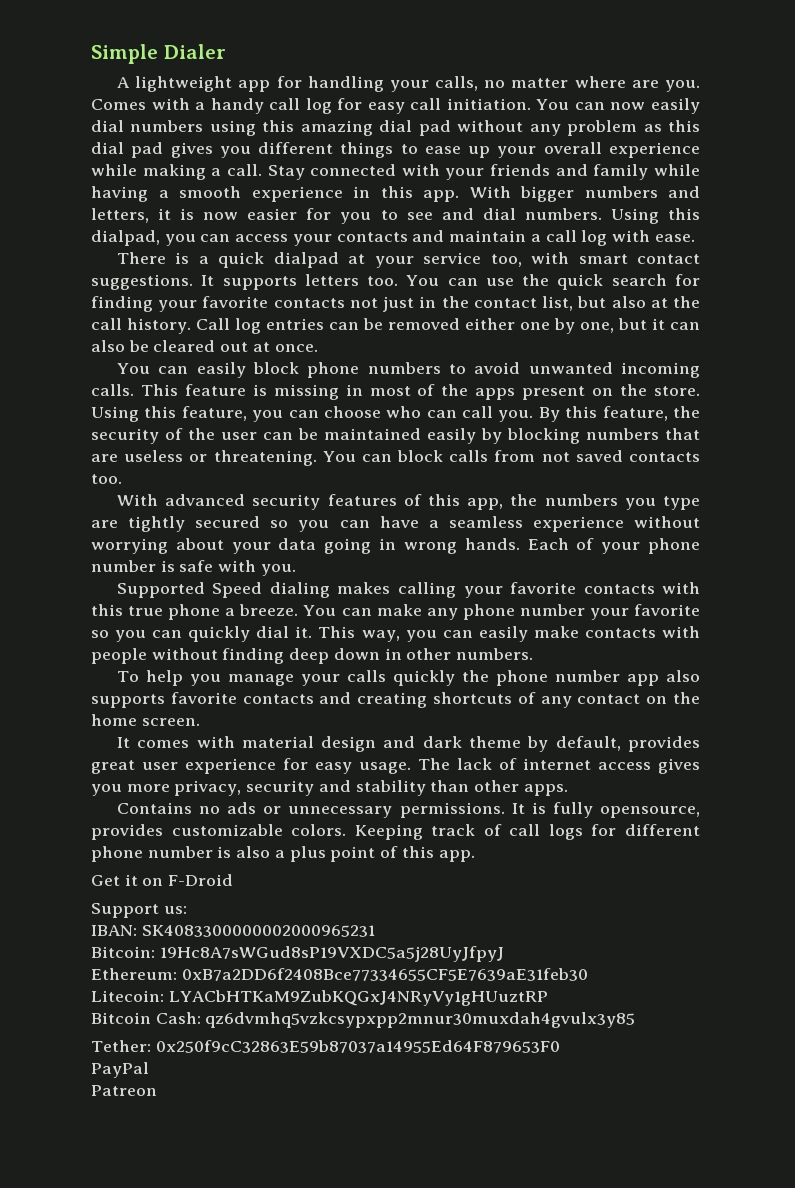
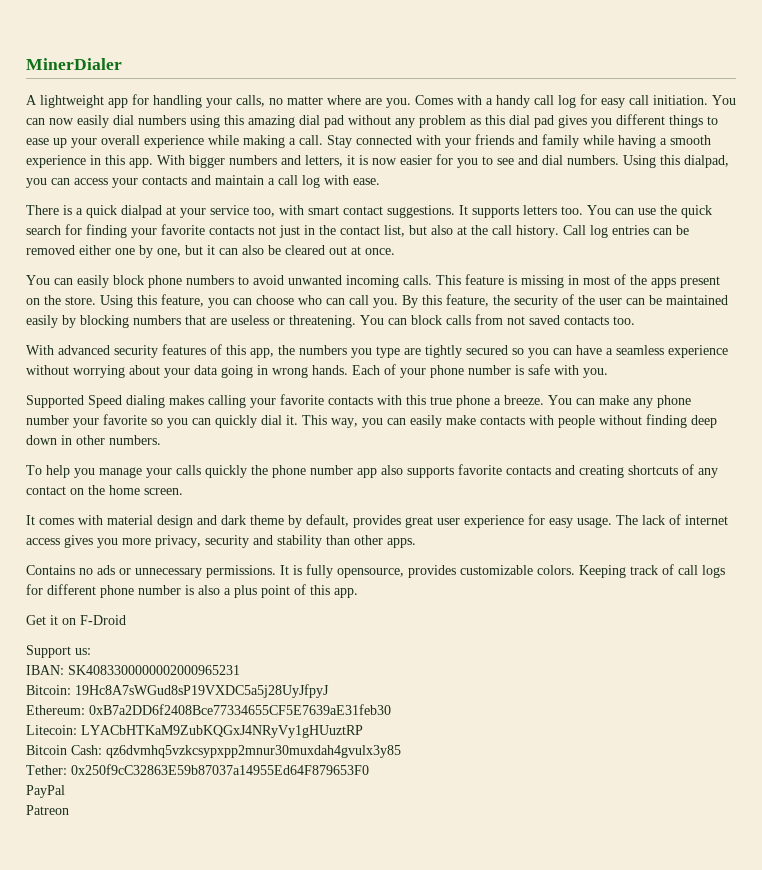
[91,44,226,64] Simple Dialer -> [26,58,122,70] MinerDialer

